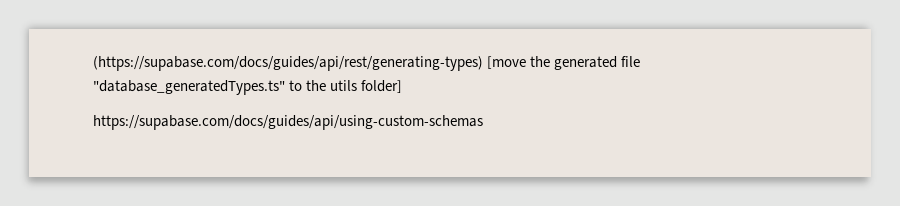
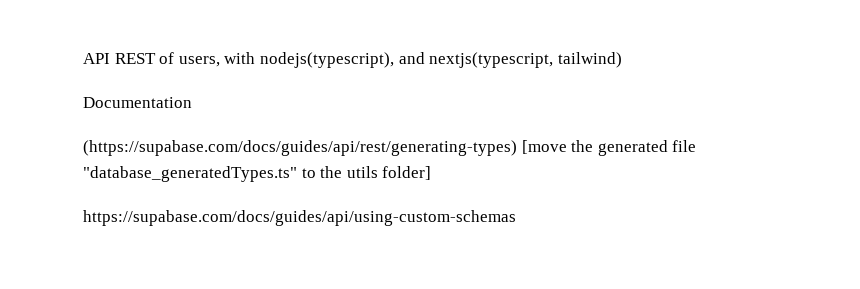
(93, 63) none -> [83,52,622,68] [83,97,192,108] API REST of users, with nodejs(typescript), and nextjs(typescript, tailwind) // Documentation //

